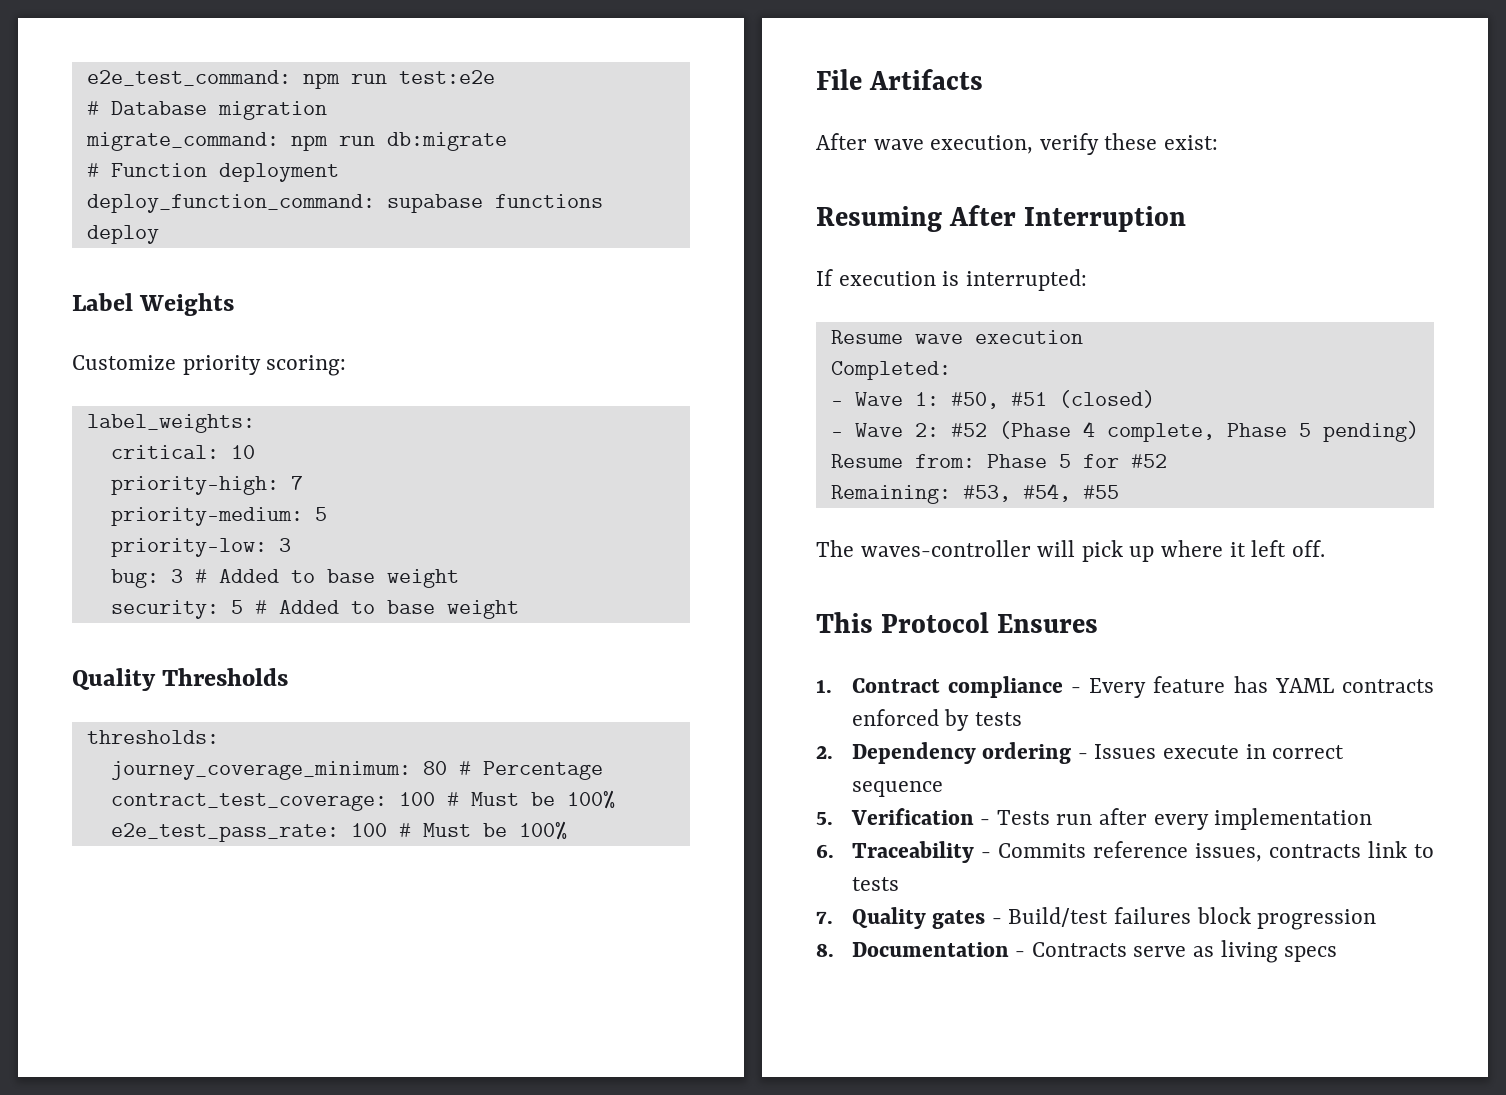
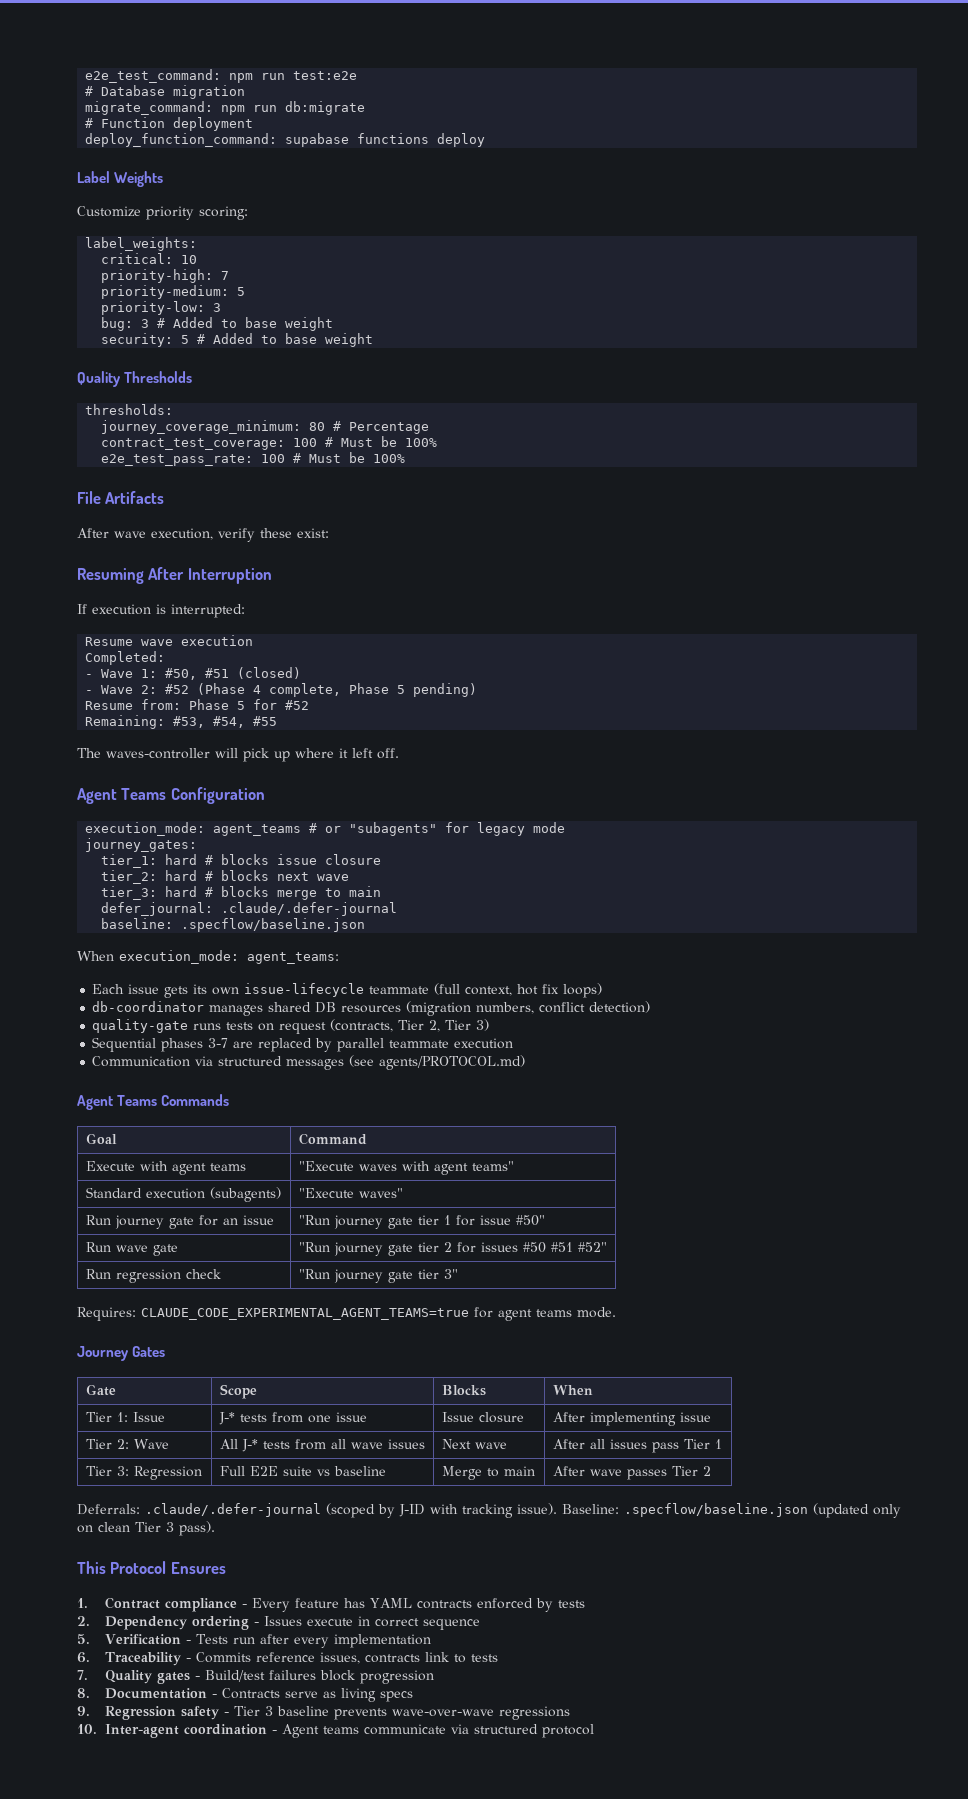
(1325, 548) none -> [77,787,265,804] [85,822,566,836] [85,838,198,852] [101,854,382,868] [101,870,350,884] [101,886,382,900] [101,902,398,916] [101,918,366,932] [77,950,339,964] [92,983,603,998] [92,1001,651,1016] [92,1019,490,1034] [92,1037,514,1052] [92,1055,526,1070] [77,1094,230,1110] [85,1133,117,1144] [298,1133,367,1145] [85,1161,246,1175] [298,1161,514,1175] [85,1187,281,1202] [298,1188,403,1198] [85,1215,274,1229] [298,1215,545,1229] [85,1242,178,1256] [298,1242,607,1256] [85,1269,221,1283] [298,1269,458,1283] [77,1307,616,1321] [77,1346,166,1361] [85,1384,116,1396] [219,1384,257,1399] [441,1385,486,1396] [552,1385,593,1395] [85,1412,165,1422] [218,1412,367,1425] [441,1412,524,1423] [552,1412,711,1426] [85,1439,169,1449] [219,1439,425,1452] [441,1439,507,1449] [552,1439,722,1453] [85,1466,202,1480] [219,1466,386,1476] [441,1466,535,1480] [552,1466,711,1480] [77,1503,901,1518] [77,1521,215,1536] // Agent Teams Configuration // execution_mode: agent_teams # or "subagents" for legacy mode // journey_gates: // tier_1: hard # blocks issue closure // tier_2: hard # blocks next wave // tier_3: hard # blocks merge to main // defer_journal: .claude/.defer-journal // baseline: .specflow/baseline.json // When execution_mode: agent_teams: // Each issue gets its own issue-lifecycle teammate (full context, hot fix loops) // db-coordinator manages shared DB resources (migration numbers, conflict detection) // quality-gate runs tests on request (contracts, Tier 2, Tier 3) // Sequential phases 3-7 are replaced by parallel teammate execution // Communication via structured messages (see agents/PROTOCOL.md) // Agent Teams Commands // Goal | Command // Execute with agent teams | "Execute waves with agent teams" // Standard execution (subagents) | "Execute waves" // Run journey gate for an issue | "Run journey gate tier 1 for issue #50" // Run wave gate | "Run journey gate tier 2 for issues #50 #51 #52" // Run regression check | "Run journey gate tier 3" // Requires: CLAUDE_CODE_EXPERIMENTAL_AGENT_TEAMS=true for agent teams mode. // Journey Gates // Gate | Scope | Blocks | When // Tier 1: Issue | J-* tests from one issue | Issue closure | After implementing issue // Tier 2: Wave | All J-* tests from all wave issues | Next wave | After all issues pass Tier 1 // Tier 3: Regression | Full E2E suite vs baseline | Merge to main | After wave passes Tier 2 // Deferrals: .claude/.defer-journal (scoped by J-ID with tracking issue). Baseline: .specflow/baseline.json (updated only on clean Tier 3 pass).
(1338, 954) none -> [77,1706,570,1720] [77,1724,594,1738] // 9. Regression safety - Tier 3 baseline prevents wave-over-wave regressions // 10. Inter-agent coordination - Agent teams communicate via structured protocol

